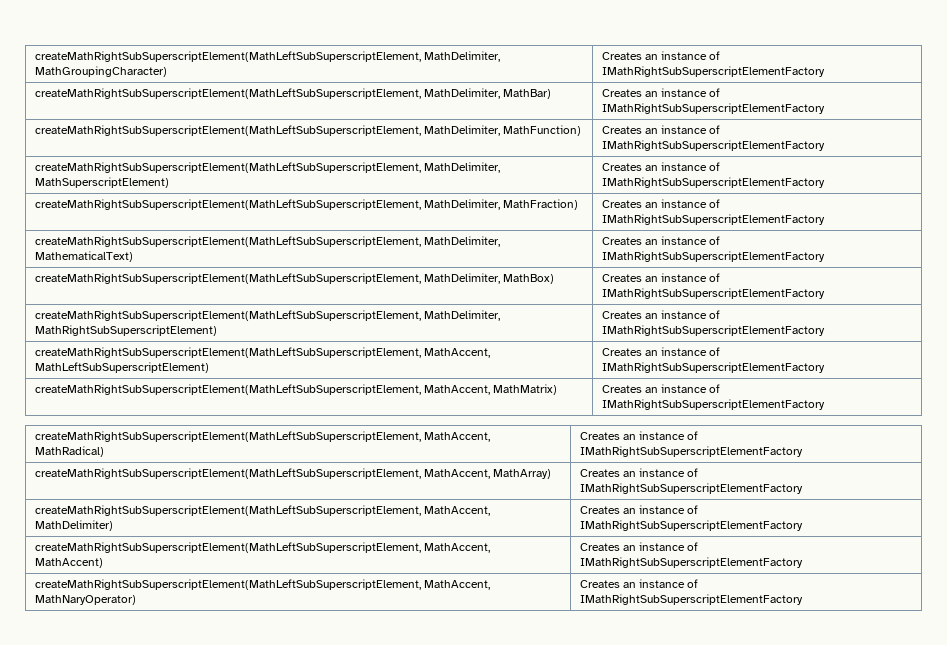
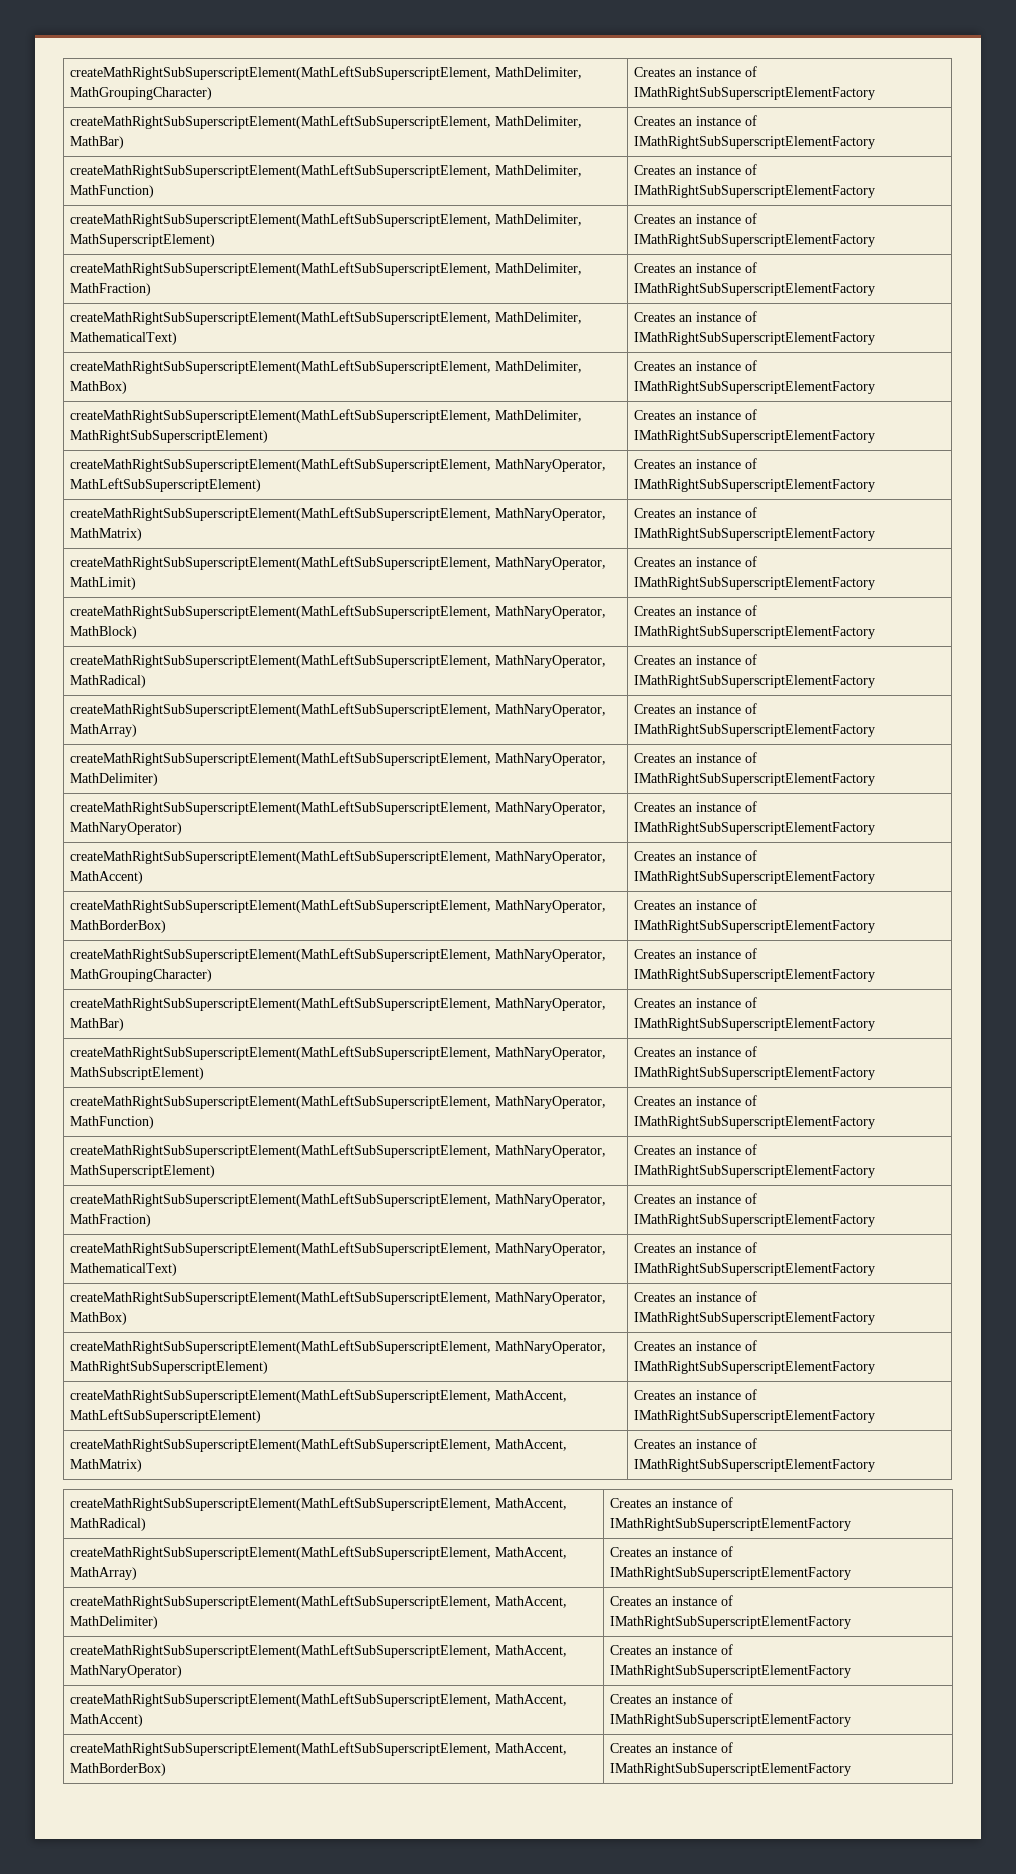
(825, 330) none -> [69,458,606,472] [69,478,261,492] [633,458,757,469] [633,479,875,492] [69,507,606,521] [69,528,142,541] [633,507,757,518] [633,528,875,541] [69,556,606,570] [69,577,136,590] [633,556,757,567] [633,577,875,590] [69,605,606,619] [69,626,137,639] [633,605,757,616] [633,626,875,639] [69,654,606,668] [69,675,146,688] [633,654,757,665] [633,675,875,688] [69,703,606,717] [69,724,137,737] [633,703,757,714] [633,724,875,737] [69,752,606,766] [69,773,158,786] [633,752,757,763] [633,773,875,786] [69,801,606,815] [69,822,182,835] [633,801,757,812] [633,822,875,835] [69,850,606,864] [69,871,143,884] [633,850,757,861] [633,871,875,884] [69,899,606,913] [69,920,166,933] [633,899,757,910] [633,920,875,933] [69,948,606,962] [69,969,212,982] [633,948,757,959] [633,969,875,982] [69,997,606,1011] [69,1018,124,1031] [633,997,757,1008] [633,1018,875,1031] [69,1046,606,1060] [69,1067,204,1080] [633,1046,757,1057] [633,1067,875,1080] [69,1095,606,1109] [69,1116,154,1129] [633,1095,757,1106] [633,1116,875,1129] [69,1144,606,1158] [69,1165,215,1178] [633,1144,757,1155] [633,1165,875,1178] [69,1193,606,1207] [69,1214,151,1227] [633,1193,757,1204] [633,1214,875,1227] [69,1242,606,1256] [69,1263,177,1276] [633,1242,757,1253] [633,1263,875,1276] [69,1291,606,1305] [69,1312,127,1325] [633,1291,757,1302] [633,1312,875,1325] [69,1340,606,1354] [69,1361,268,1374] [633,1340,757,1351] [633,1361,875,1374] // createMathRightSubSuperscriptElement(MathLeftSubSuperscriptElement, MathNaryOperator, MathLeftSubSuperscriptElement) | Creates an instance of IMathRightSubSuperscriptElementFactory // createMathRightSubSuperscriptElement(MathLeftSubSuperscriptElement, MathNaryOperator, MathMatrix) | Creates an instance of IMathRightSubSuperscriptElementFactory // createMathRightSubSuperscriptElement(MathLeftSubSuperscriptElement, MathNaryOperator, MathLimit) | Creates an instance of IMathRightSubSuperscriptElementFactory // createMathRightSubSuperscriptElement(MathLeftSubSuperscriptElement, MathNaryOperator, MathBlock) | Creates an instance of IMathRightSubSuperscriptElementFactory // createMathRightSubSuperscriptElement(MathLeftSubSuperscriptElement, MathNaryOperator, MathRadical) | Creates an instance of IMathRightSubSuperscriptElementFactory // createMathRightSubSuperscriptElement(MathLeftSubSuperscriptElement, MathNaryOperator, MathArray) | Creates an instance of IMathRightSubSuperscriptElementFactory // createMathRightSubSuperscriptElement(MathLeftSubSuperscriptElement, MathNaryOperator, MathDelimiter) | Creates an instance of IMathRightSubSuperscriptElementFactory // createMathRightSubSuperscriptElement(MathLeftSubSuperscriptElement, MathNaryOperator, MathNaryOperator) | Creates an instance of IMathRightSubSuperscriptElementFactory // createMathRightSubSuperscriptElement(MathLeftSubSuperscriptElement, MathNaryOperator, MathAccent) | Creates an instance of IMathRightSubSuperscriptElementFactory // createMathRightSubSuperscriptElement(MathLeftSubSuperscriptElement, MathNaryOperator, MathBorderBox) | Creates an instance of IMathRightSubSuperscriptElementFactory // createMathRightSubSuperscriptElement(MathLeftSubSuperscriptElement, MathNaryOperator, MathGroupingCharacter) | Creates an instance of IMathRightSubSuperscriptElementFactory // createMathRightSubSuperscriptElement(MathLeftSubSuperscriptElement, MathNaryOperator, MathBar) | Creates an instance of IMathRightSubSuperscriptElementFactory // createMathRightSubSuperscriptElement(MathLeftSubSuperscriptElement, MathNaryOperator, MathSubscriptElement) | Creates an instance of IMathRightSubSuperscriptElementFactory // createMathRightSubSuperscriptElement(MathLeftSubSuperscriptElement, MathNaryOperator, MathFunction) | Creates an instance of IMathRightSubSuperscriptElementFactory // createMathRightSubSuperscriptElement(MathLeftSubSuperscriptElement, MathNaryOperator, MathSuperscriptElement) | Creates an instance of IMathRightSubSuperscriptElementFactory // createMathRightSubSuperscriptElement(MathLeftSubSuperscriptElement, MathNaryOperator, MathFraction) | Creates an instance of IMathRightSubSuperscriptElementFactory // createMathRightSubSuperscriptElement(MathLeftSubSuperscriptElement, MathNaryOperator, MathematicalText) | Creates an instance of IMathRightSubSuperscriptElementFactory // createMathRightSubSuperscriptElement(MathLeftSubSuperscriptElement, MathNaryOperator, MathBox) | Creates an instance of IMathRightSubSuperscriptElementFactory // createMathRightSubSuperscriptElement(MathLeftSubSuperscriptElement, MathNaryOperator, MathRightSubSuperscriptElement) | Creates an instance of IMathRightSubSuperscriptElementFactory
(803, 525) none -> [69,1644,567,1658] [69,1665,182,1678] [609,1644,733,1655] [609,1665,851,1678] // createMathRightSubSuperscriptElement(MathLeftSubSuperscriptElement, MathAccent, MathNaryOperator) | Creates an instance of IMathRightSubSuperscriptElementFactory
[34,595,136,605] MathNaryOperator) -> [69,1763,166,1776] MathBorderBox)

